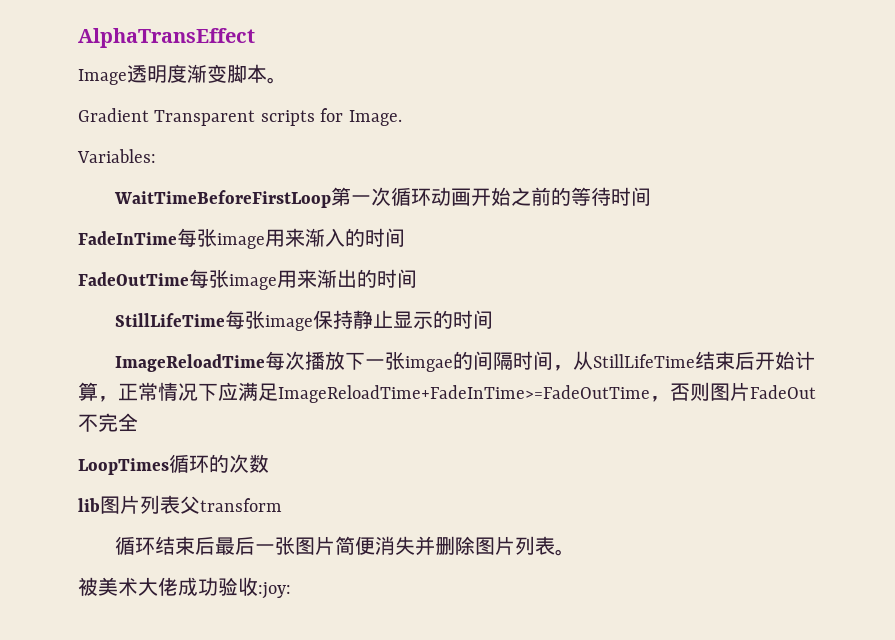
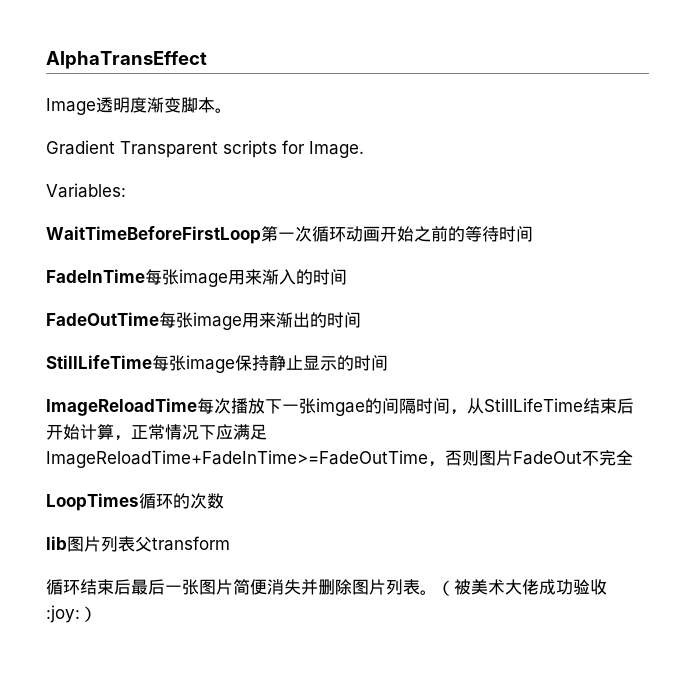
(576, 552) // -> [437,580,454,596] （
(291, 590) none -> [80,606,97,622] ）

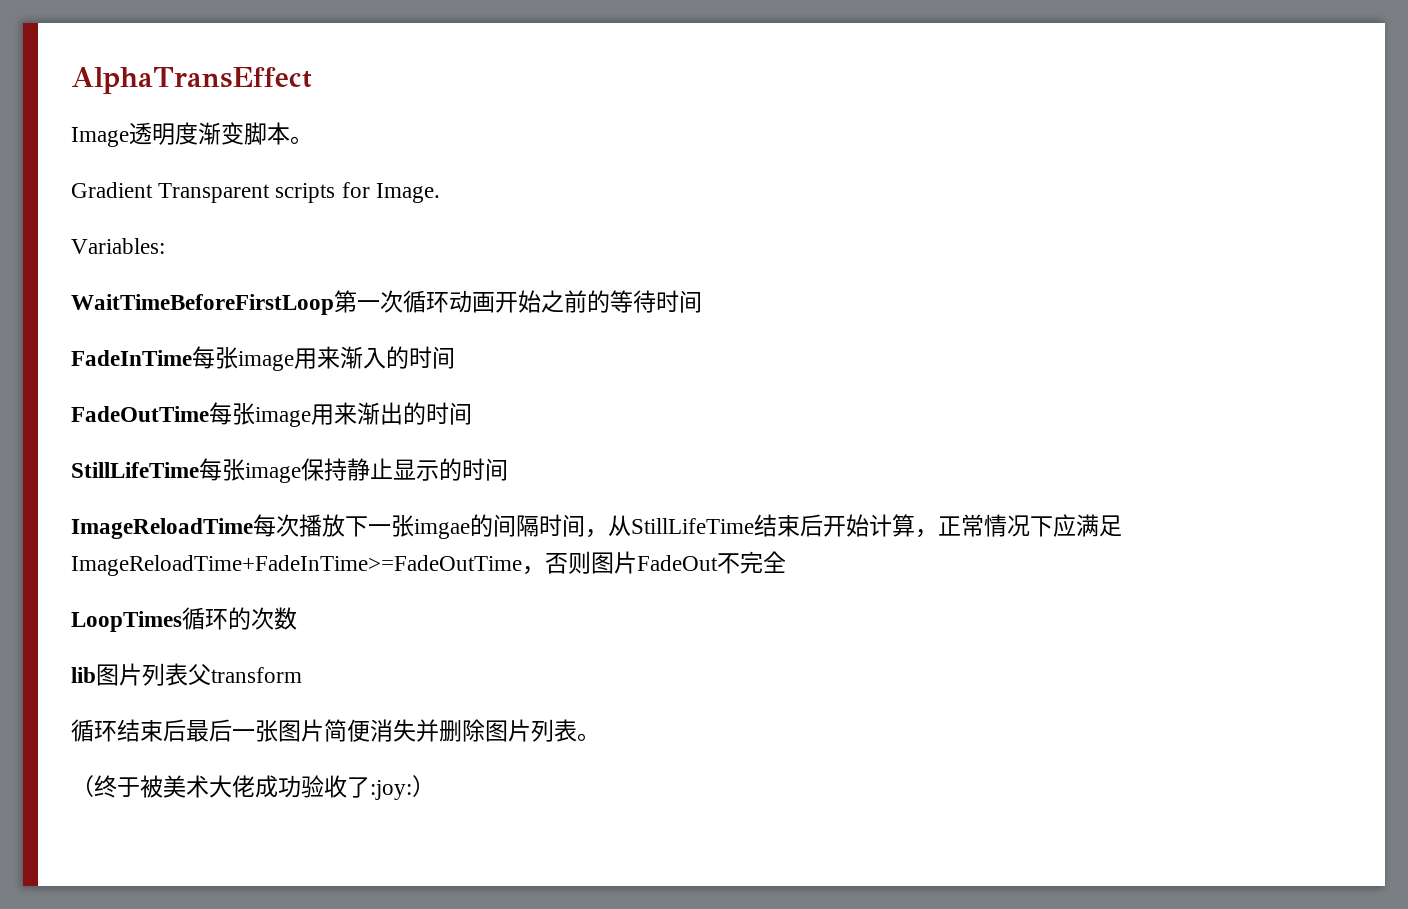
[437,580,454,596] （ -> [71,775,140,798] // （终于
(607, 587) none -> [347,777,370,798] 了

